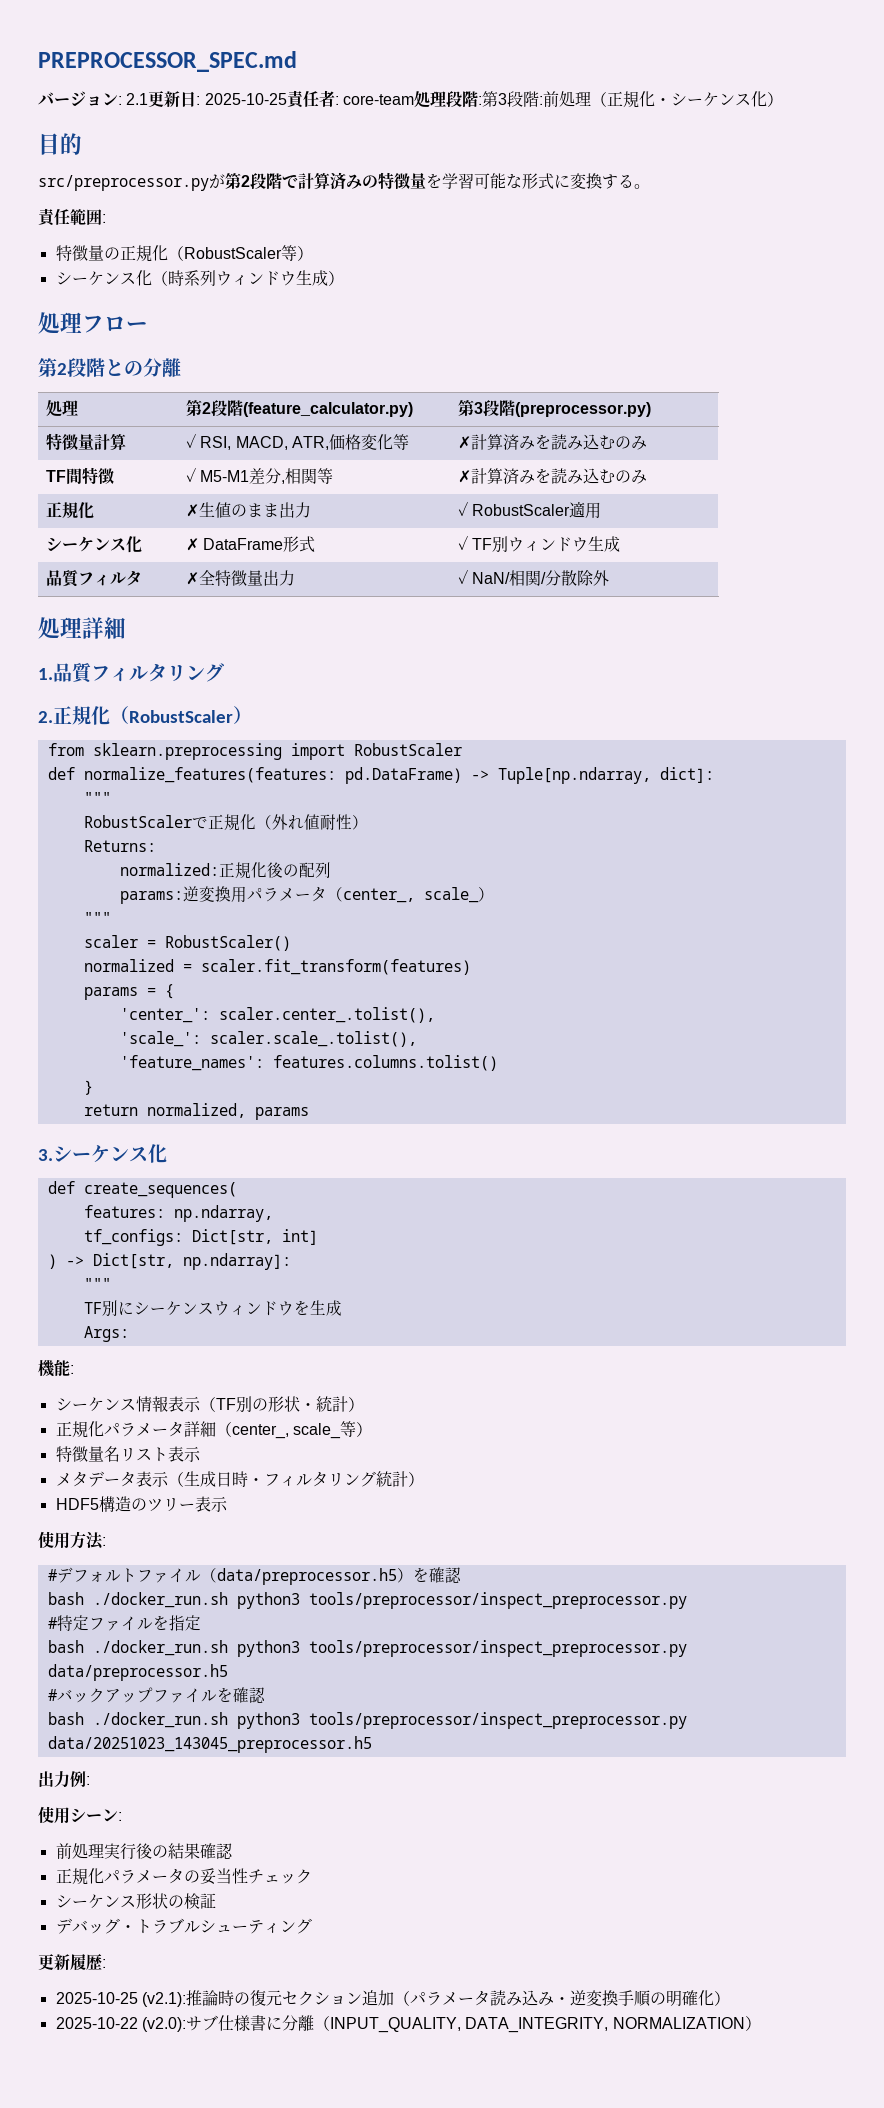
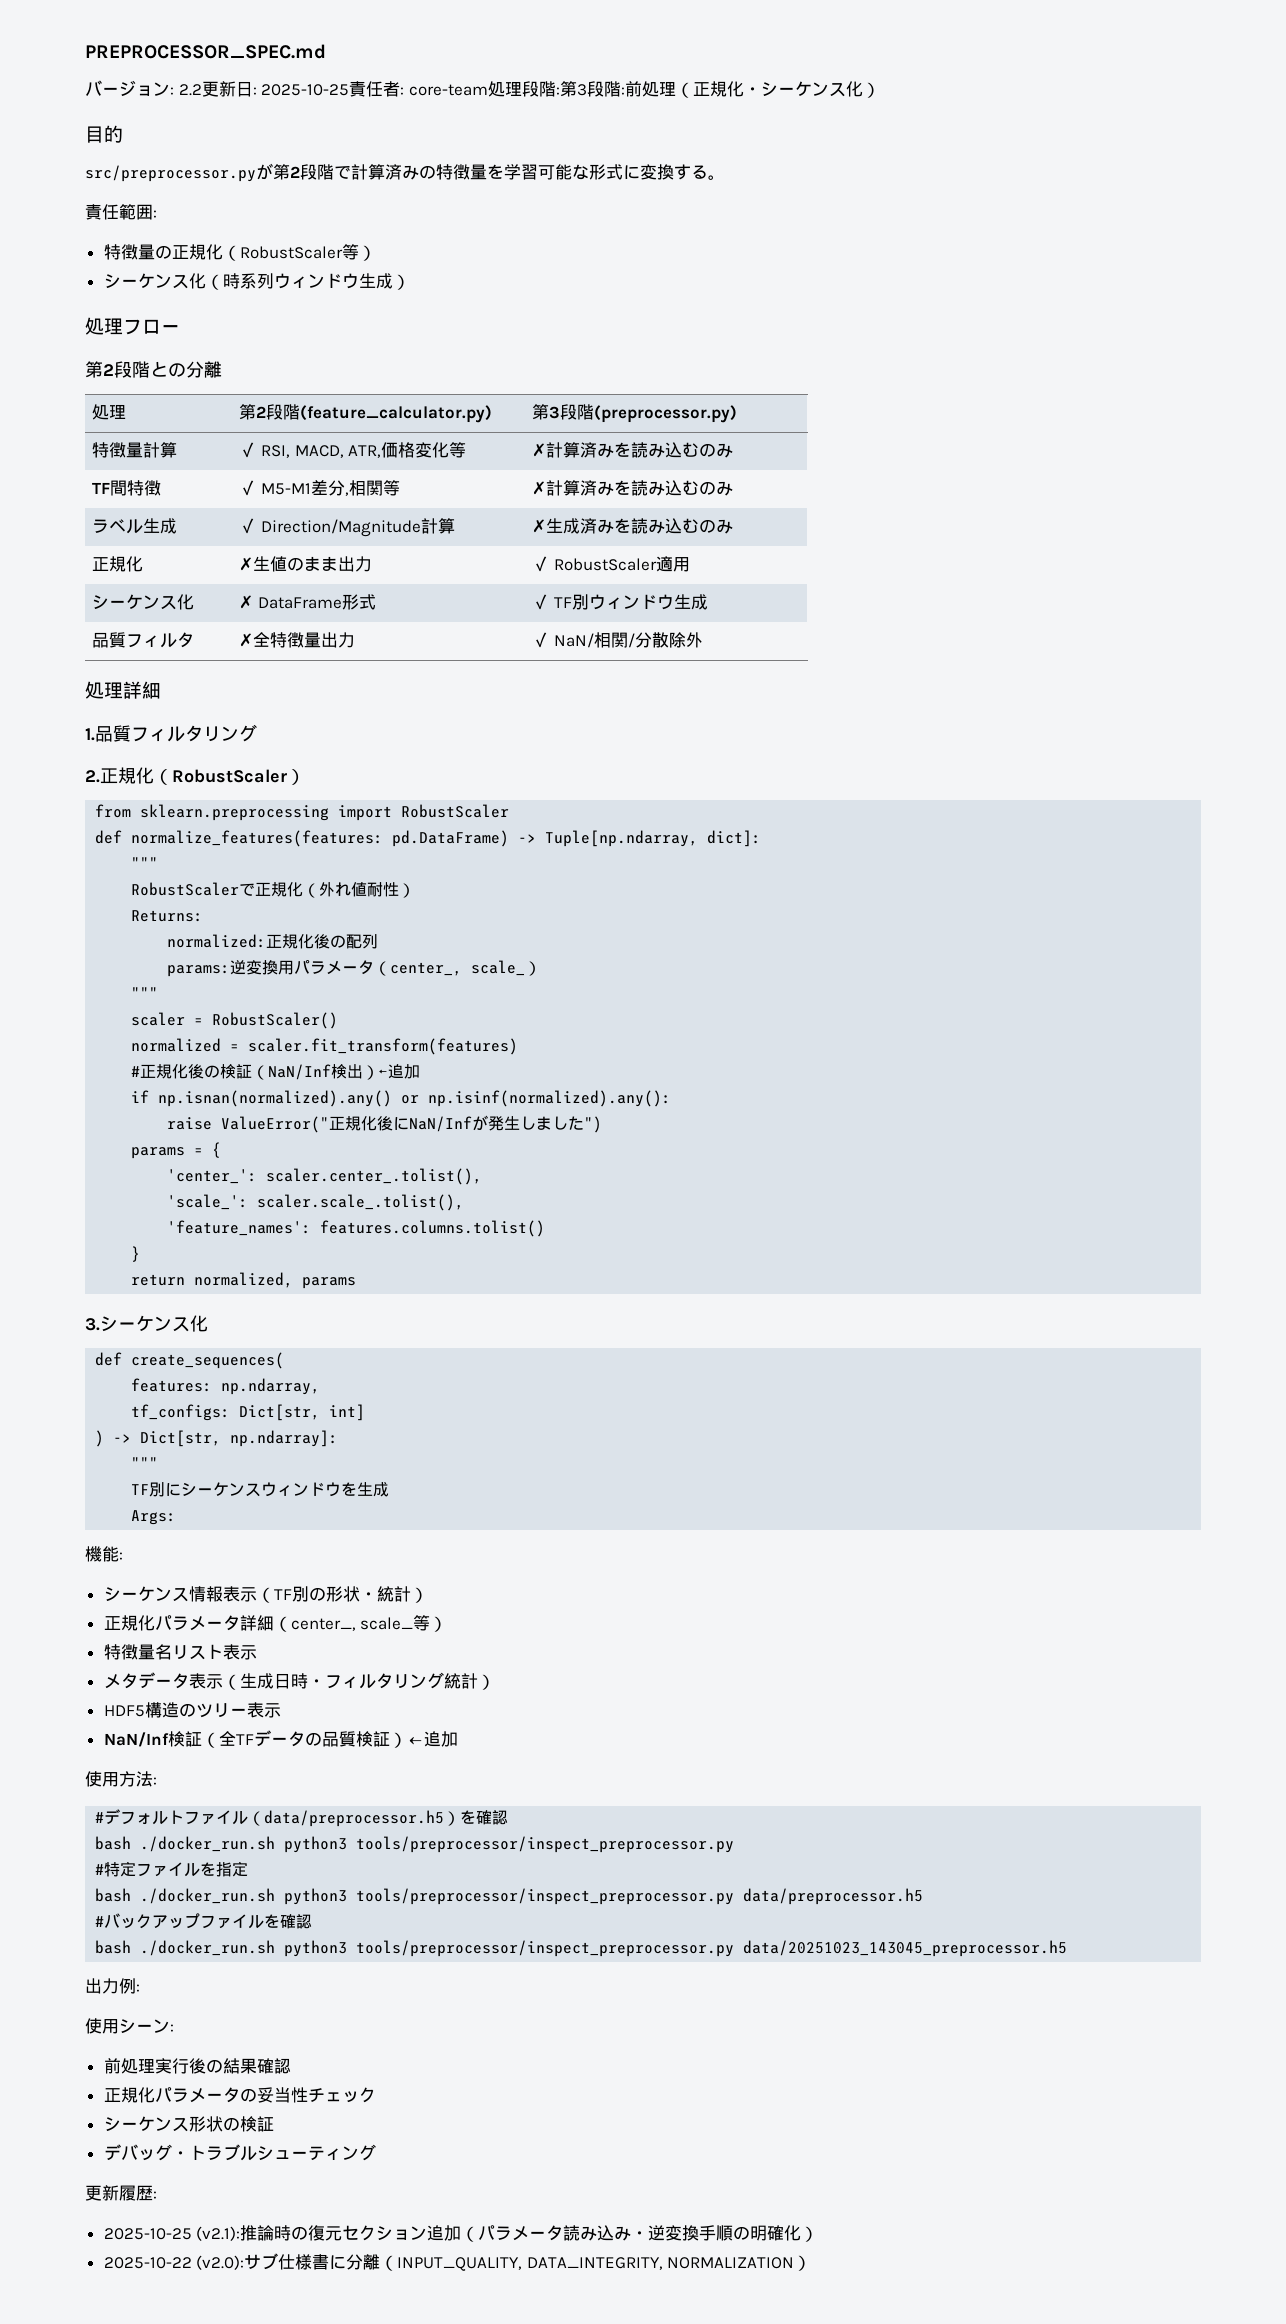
[126,93,149,105] 2.1 -> [178,84,202,96] 2.2
(647, 477) none -> [92,518,178,534] [239,518,455,537] [532,518,734,534] // ラベル生成 | ✓ Direction/Magnitude計算 | ✗生成済みを読み込むのみ
(471, 967) none -> [131,1064,421,1080] [131,1090,672,1107] [167,1115,603,1133] // #正規化後の検証（NaN/Inf検出）←追加 // if np.isnan(normalized).any() or np.isinf(normalized).any(): // raise ValueError("正規化後にNaN/Infが発生しました")
(228, 1504) none -> [103,1730,458,1748] // NaN/Inf検証（全TFデータの品質検証）←追加

